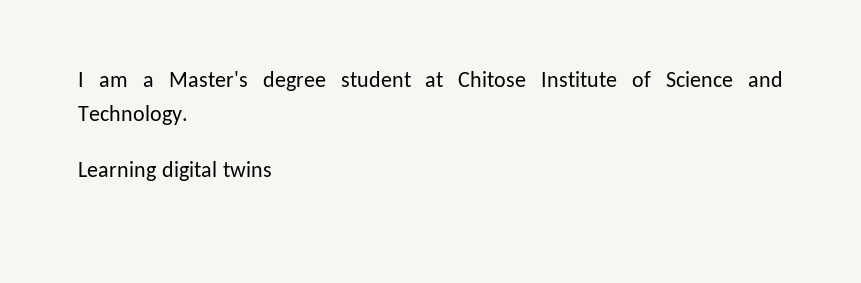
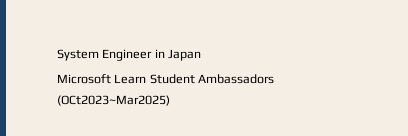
[78,71,783,91] [78,105,188,125] [78,161,272,181] I am a Master's degree student at Chitose Institute of Science and Technology. // Learning digital twins -> [57,49,202,61] [57,74,275,84] [57,95,170,106] System Engineer in Japan // Microsoft Learn Student Ambassadors (OCt2023~Mar2025)

